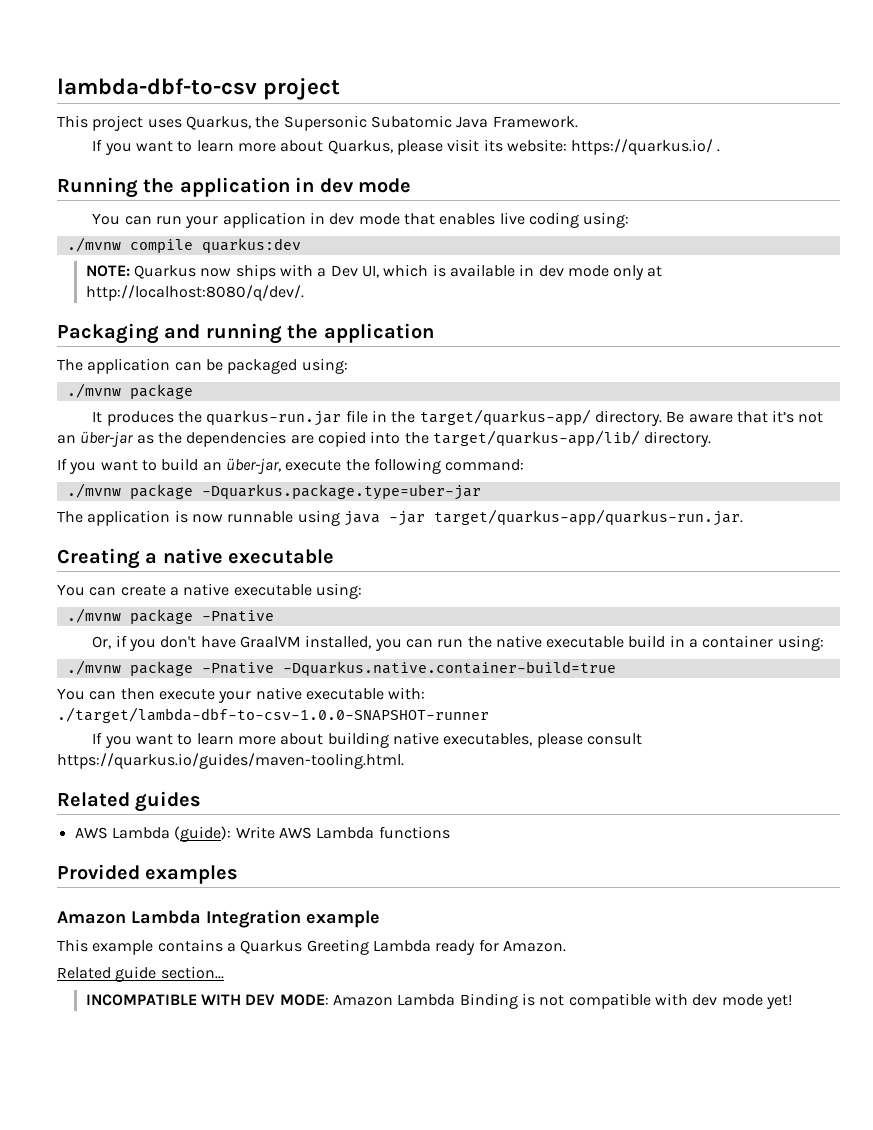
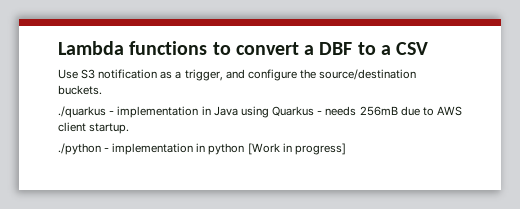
[57,78,341,100] [57,115,578,131] [92,139,721,155] [57,177,411,198] [92,212,630,228] [66,237,301,253] [85,264,663,280] [85,285,304,301] [57,323,434,344] [57,358,348,374] [66,383,193,399] [92,409,824,426] [57,430,712,447] [57,458,525,474] [66,483,481,500] [57,509,743,526] [57,548,335,569] [57,583,362,599] [66,608,274,624] [92,635,824,651] [66,660,616,676] [57,687,426,703] [57,707,489,723] [92,732,642,748] [57,753,404,769] [57,791,202,812] [74,826,450,842] [57,864,239,884] [57,910,380,928] [57,939,566,955] [57,966,224,982] [85,993,792,1009] lambda-dbf-to-csv project // This project uses Quarkus, the Supersonic Subatomic Java Framework. // If you want to learn more about Quarkus, please visit its website: https://quarkus.io/ . // Running the application in dev mode // You can run your application in dev mode that enables live coding using: // ./mvnw compile quarkus:dev // NOTE: Quarkus now ships with a Dev UI, which is available in dev mode only at http://localhost:8080/q/dev/. // Packaging and running the application // The application can be packaged using: // ./mvnw package // It produces the quarkus-run.jar file in the target/quarkus-app/ directory. Be aware that it’s not an über-jar as the dependencies are copied into the target/quarkus-app/lib/ directory. // If you want to build an über-jar, execute the following command: // ./mvnw package -Dquarkus.package.type=uber-jar // The application is now runnable using java -jar target/quarkus-app/quarkus-run.jar. // Creating a native executable // You can create a native executable using: // ./mvnw package -Pnative // Or, if you don't have GraalVM installed, you can run the native executable build in a container using: // ./mvnw package -Pnative -Dquarkus.native.container-build=true // You can then execute your native executable with: ./target/lambda-dbf-to-csv-1.0.0-SNAPSHOT-runner // If you want to learn more about building native executables, please consult https://quarkus.io/guides/maven-tooling.html. // Related guides // AWS Lambda (guide): Write AWS Lambda functions // Provided examples // Amazon Lambda Integration example // This example contains a Quarkus Greeting Lambda ready for Amazon. // Related guide section... // INCOMPATIBLE WITH DEV MODE: Amazon Lambda Binding is not compatible with dev mode yet! -> [58,41,429,55] [58,69,416,81] [58,85,102,95] [58,106,463,118] [58,122,130,134] [58,143,346,155] Lambda functions to convert a DBF to a CSV // Use S3 notification as a trigger, and configure the source/destination buckets. // ./quarkus - implementation in Java using Quarkus - needs 256mB due to AWS client startup. // ./python - implementation in python [Work in progress]

